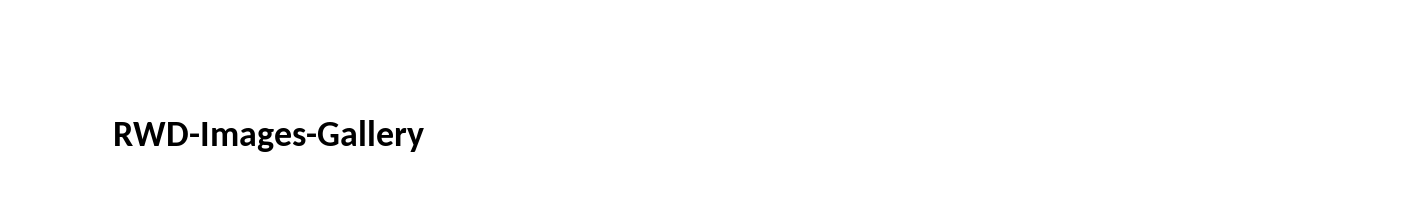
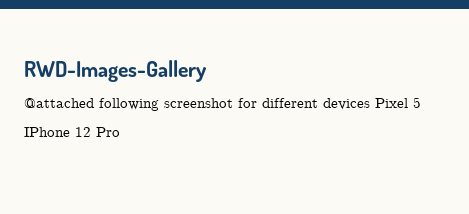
(424, 136) none -> [24,97,421,111] [24,127,120,137] // @attached following screenshot for different devices Pixel 5 // IPhone 12 Pro

